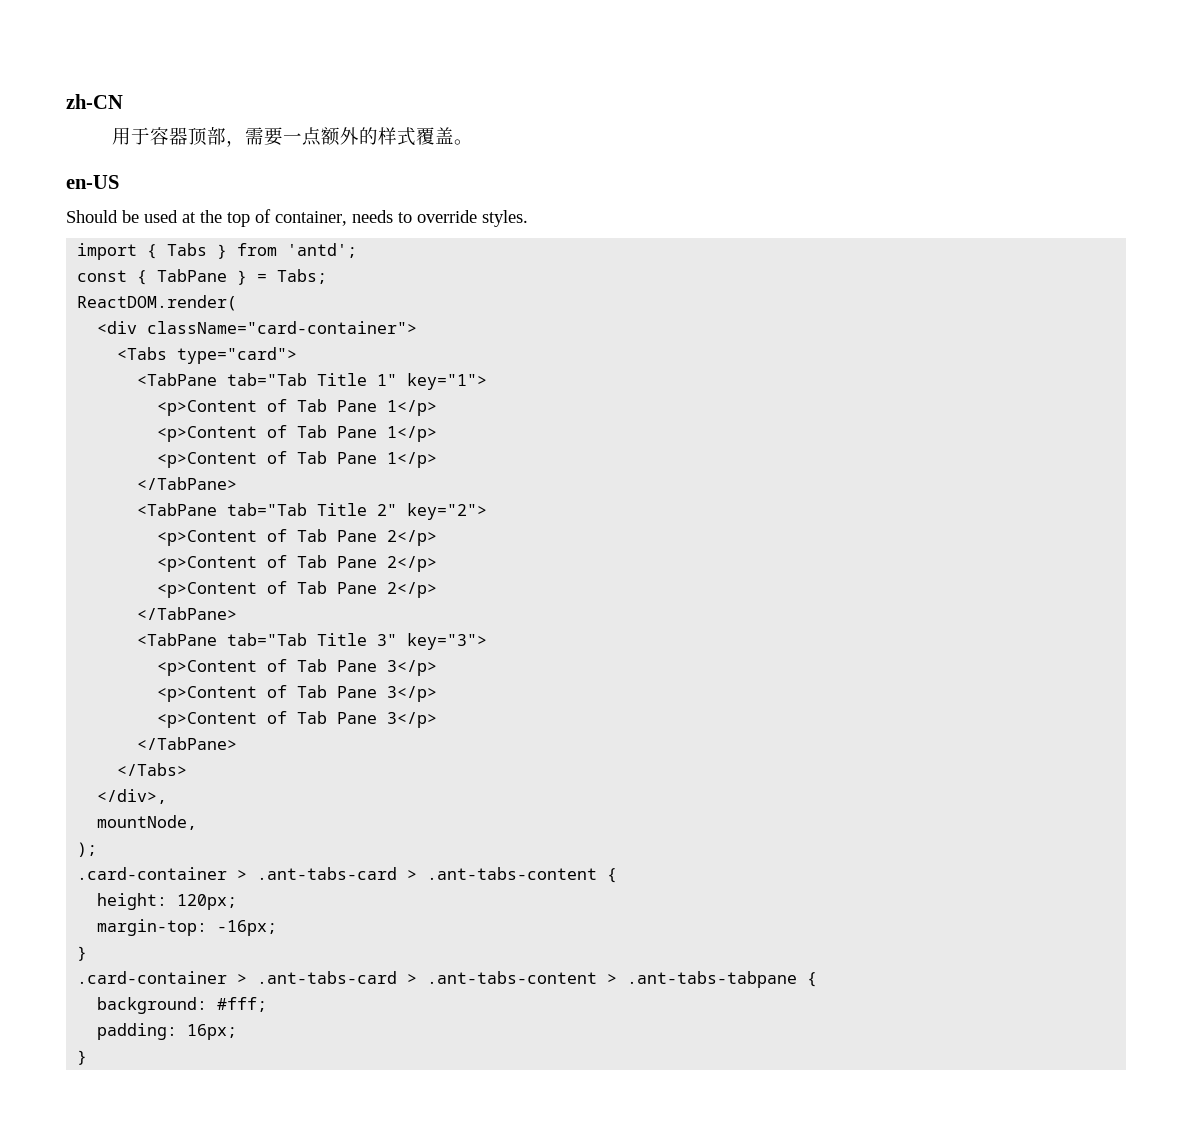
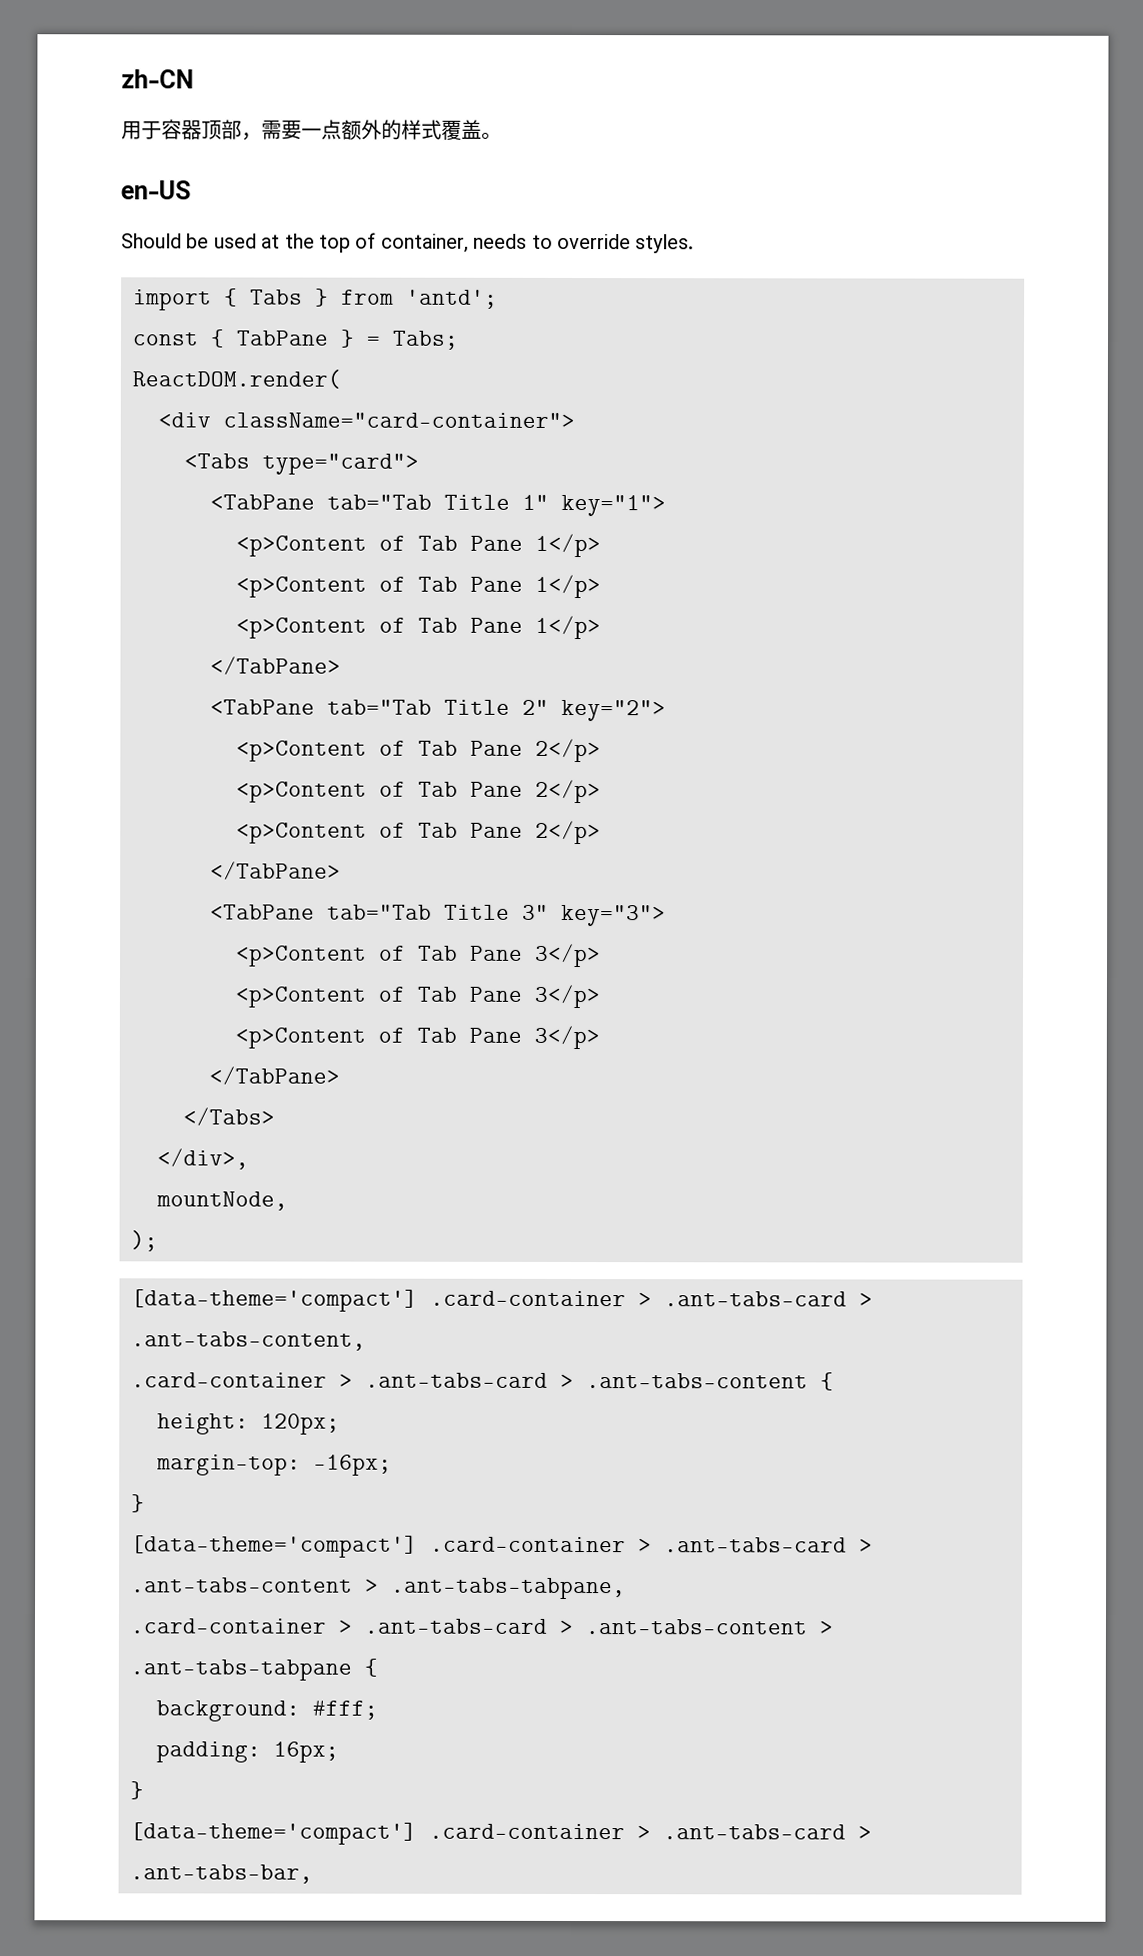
(98, 849) none -> [131,1289,873,1312] [131,1331,366,1351] // [data-theme='compact'] .card-container > .ant-tabs-card > .ant-tabs-content,
(88, 953) none -> [131,1535,873,1558] [131,1577,626,1600] // [data-theme='compact'] .card-container > .ant-tabs-card > .ant-tabs-content > .ant-tabs-tabpane,
(88, 1057) none -> [130,1822,872,1845] [130,1864,313,1884] // [data-theme='compact'] .card-container > .ant-tabs-card > .ant-tabs-bar,

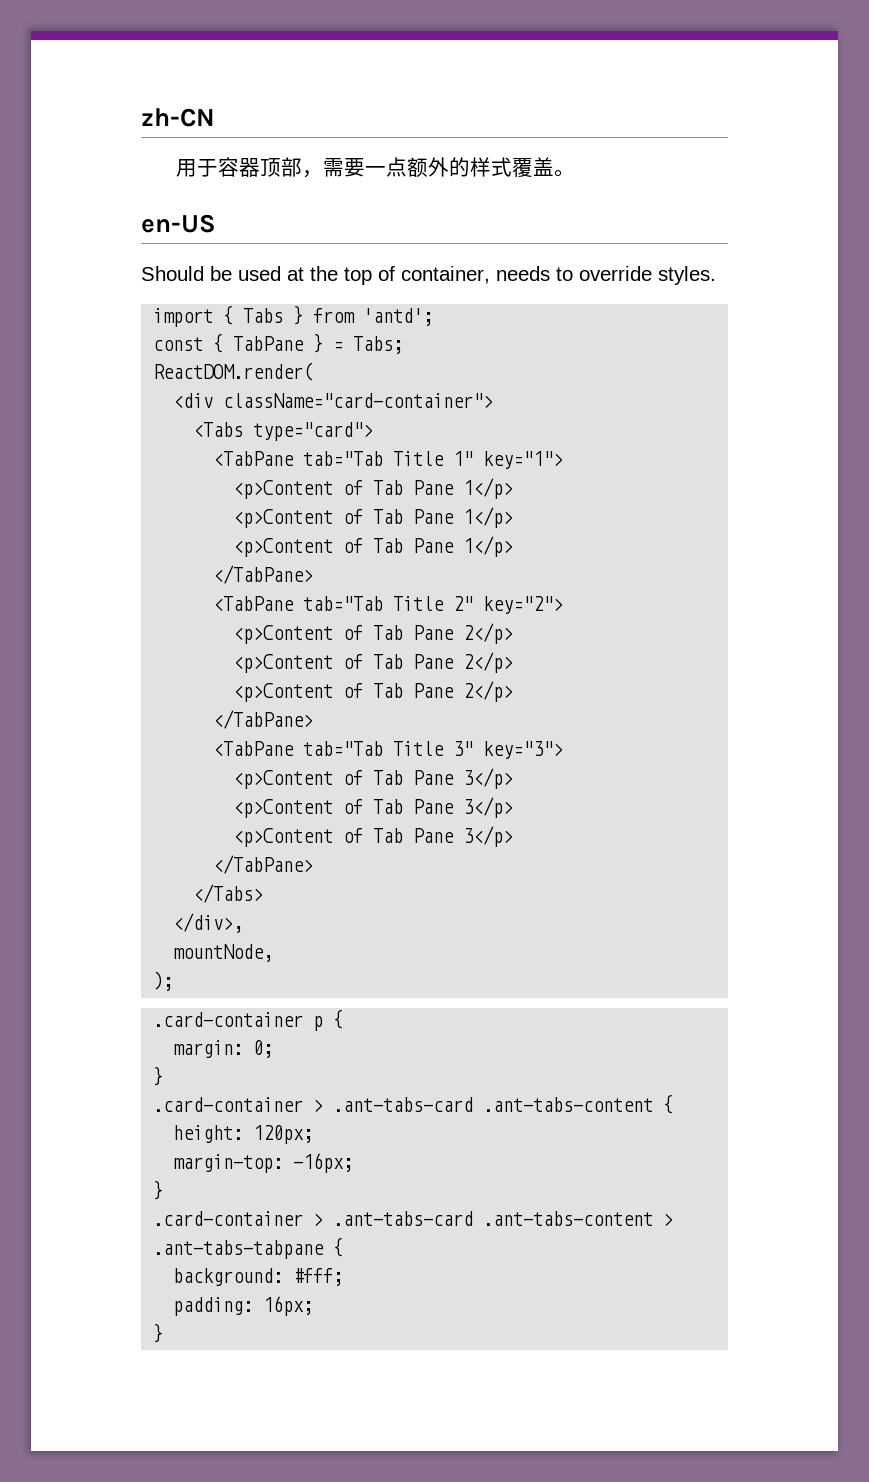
[131,1289,873,1312] [131,1331,366,1351] [131,1372,574,1389] [data-theme='compact'] .card-container > .ant-tabs-card > .ant-tabs-content, // .card-container > .ant-tabs-card > -> [153,1009,344,1031] [173,1040,274,1058] [153,1066,164,1086] [153,1097,474,1112] .card-container p { // margin: 0; // } // .card-container > .ant-tabs-card
[131,1535,873,1558] [131,1577,626,1600] [130,1618,573,1635] [data-theme='compact'] .card-container > .ant-tabs-card > .ant-tabs-content > .ant-tabs-tabpane, // .card-container > .ant-tabs-card > -> [153,1211,474,1226] .card-container > .ant-tabs-card
[130,1822,872,1845] [130,1864,313,1884] // [data-theme='compact'] .card-container > .ant-tabs-card > .ant-tabs-bar, -> (164, 1333) none

